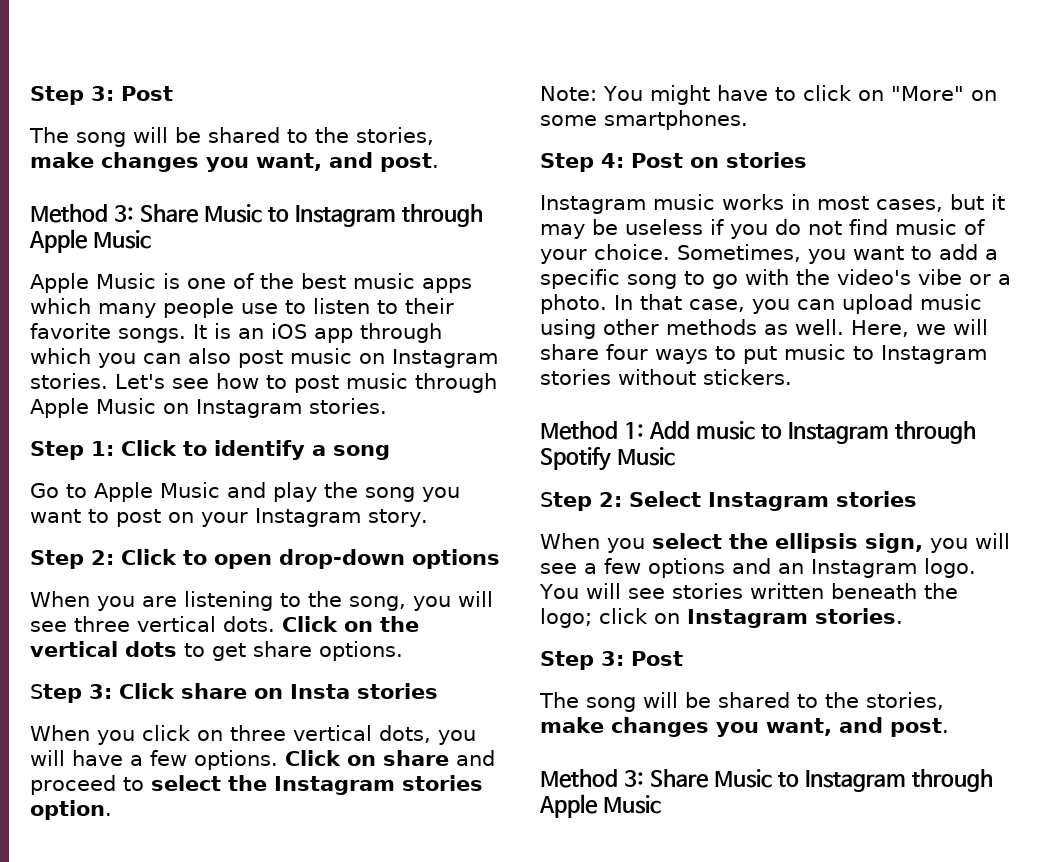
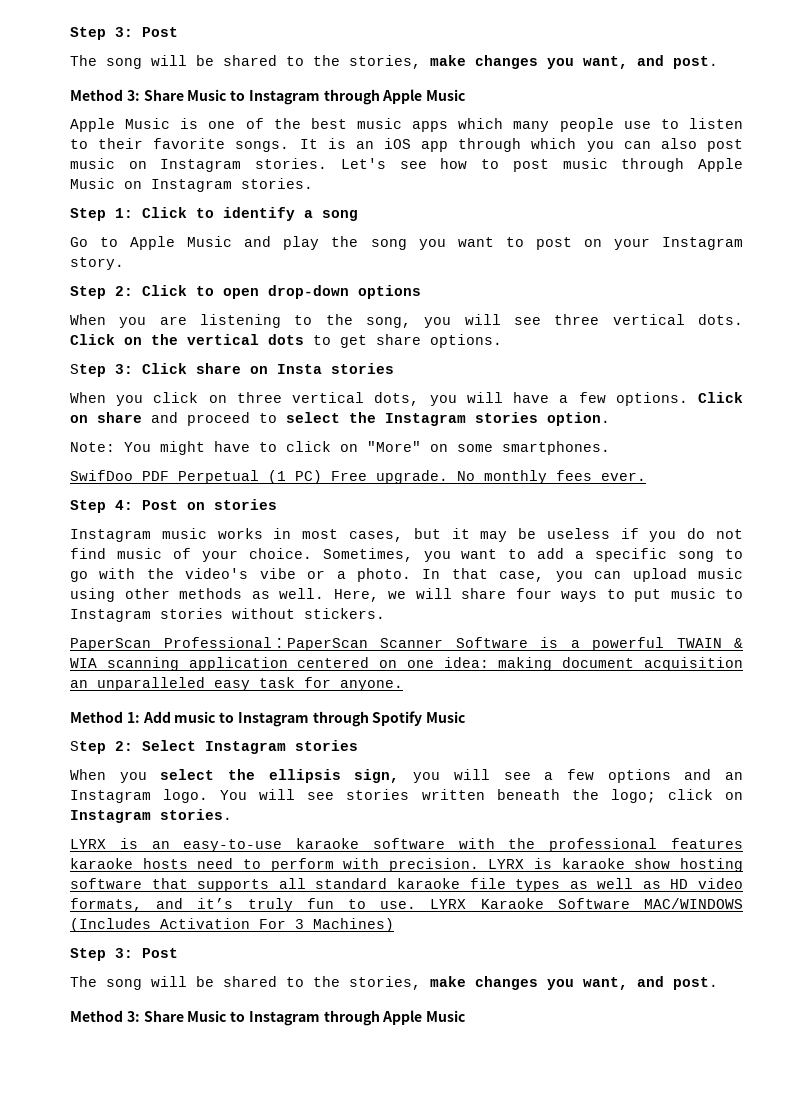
(748, 120) none -> [70,470,646,484] // SwifDoo PDF Perpetual (1 PC) Free upgrade. No monthly fees ever.
(792, 377) none -> [70,637,743,651] [70,657,743,671] [70,677,403,691] // PaperScan Professional：PaperScan Scanner Software is a powerful TWAIN & WIA scanning application centered on one idea: making document acquisition an unparalleled easy task for anyone.
(903, 616) none -> [70,838,743,852] [70,858,743,872] [70,878,744,892] [70,898,743,912] [70,918,394,932] // LYRX is an easy-to-use karaoke software with the professional features karaoke hosts need to perform with precision. LYRX is karaoke show hosting software that supports all standard karaoke file types as well as HD video formats, and it’s truly fun to use. LYRX Karaoke Software MAC/WINDOWS (Includes Activation For 3 Machines)

